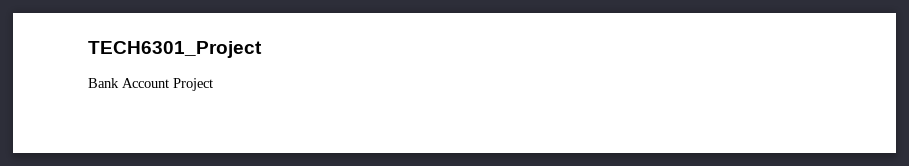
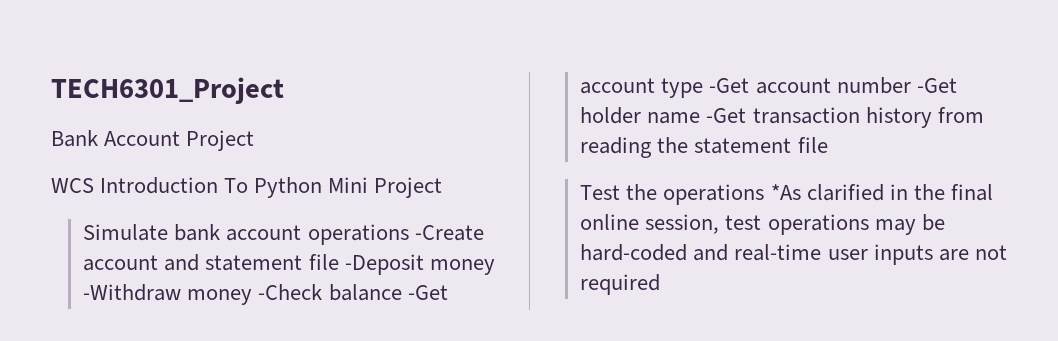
(213, 84) none -> [51,177,443,198] [83,224,484,245] [83,254,495,275] [83,284,448,305] [580,77,957,98] [580,107,984,128] [580,137,828,158] [580,184,993,205] [580,214,945,235] [580,244,1007,265] [580,274,661,295] // WCS Introduction To Python Mini Project // Simulate bank account operations -Create account and statement file -Deposit money -Withdraw money -Check balance -Get account type -Get account number -Get holder name -Get transaction history from reading the statement file // Test the operations *As clarified in the final online session, test operations may be hard-coded and real-time user inputs are not required

